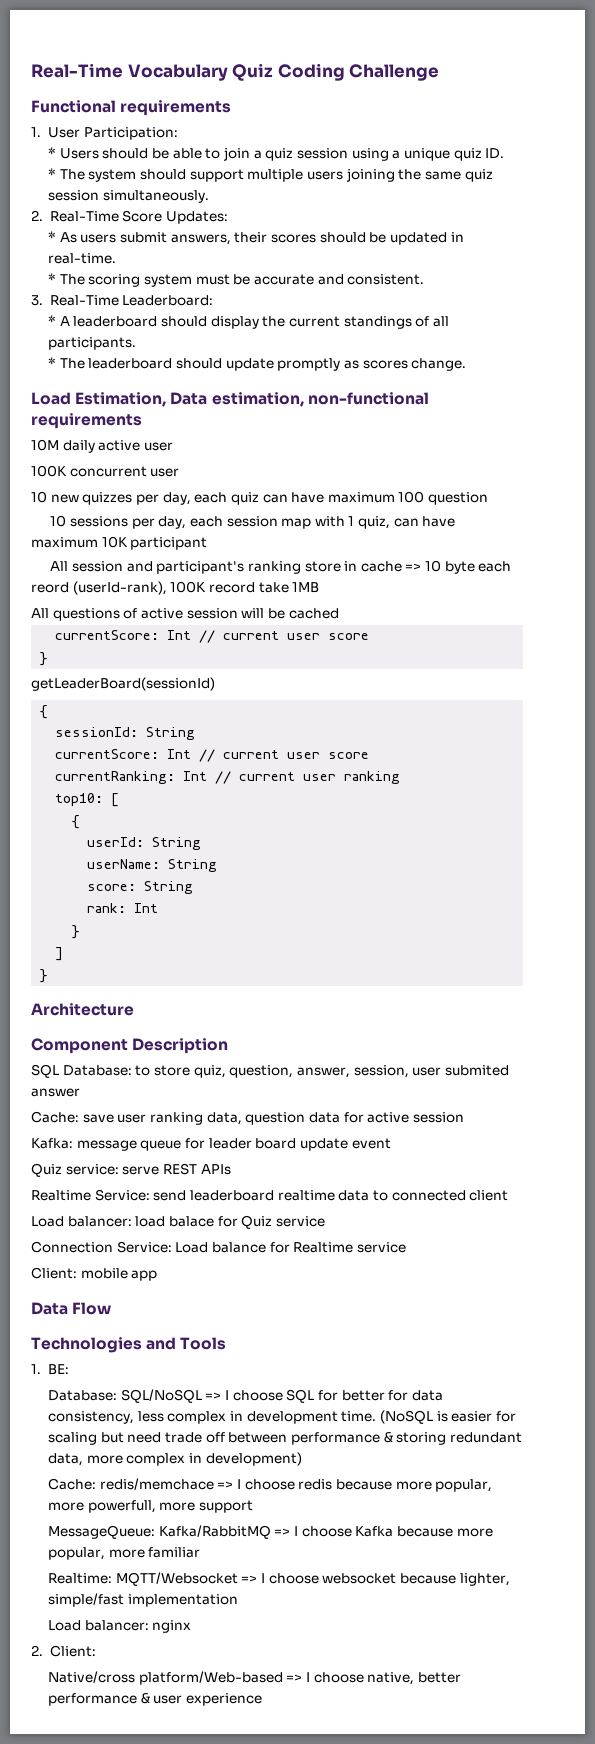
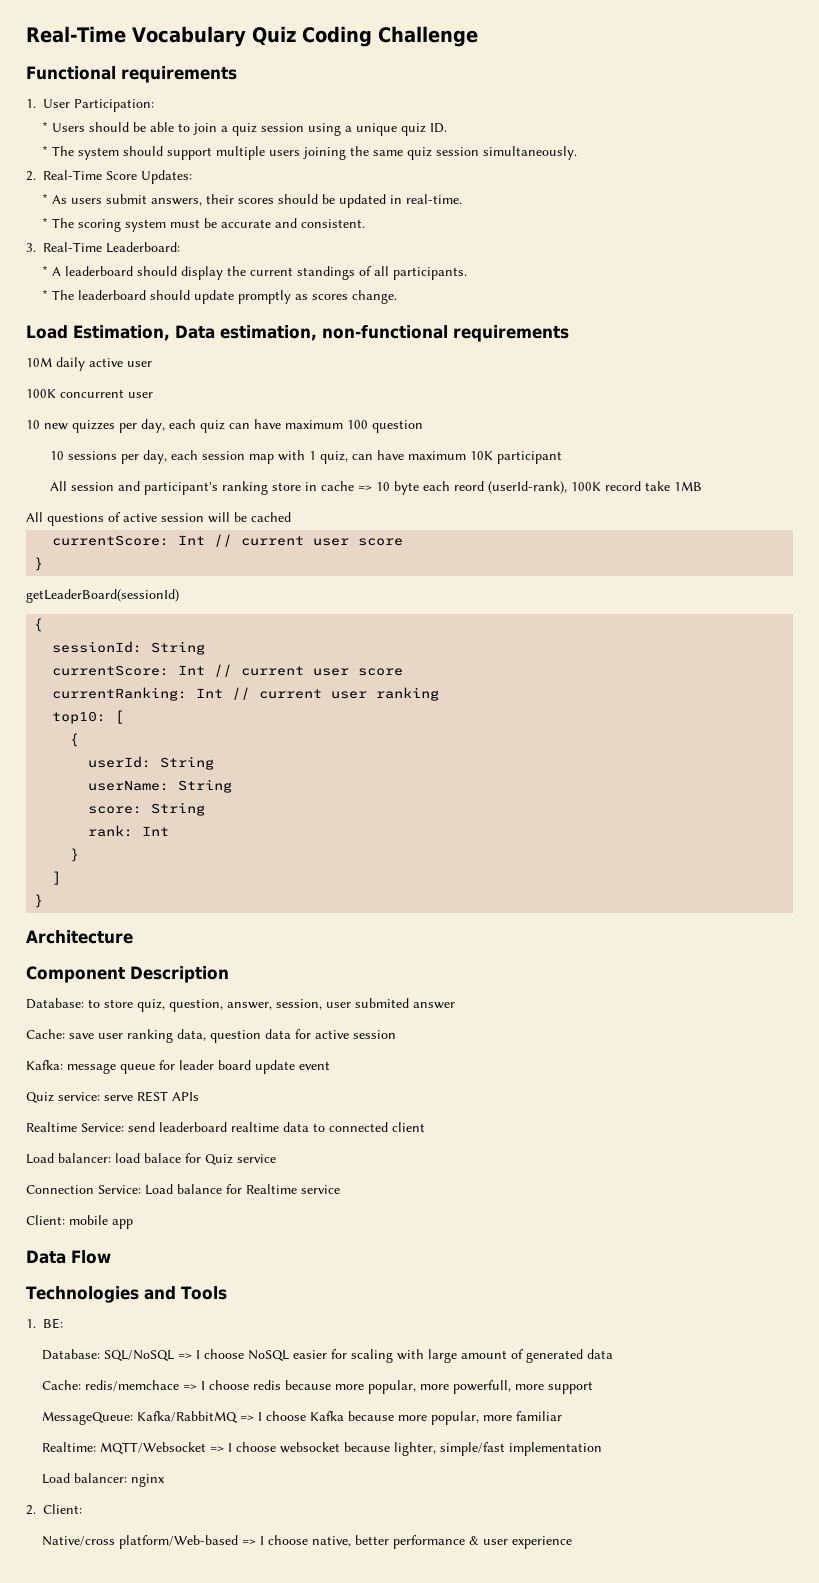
[31,1064,59,1078] SQL -> (229, 974) none
[286,1389,443,1403] [48,1410,516,1424] [48,1432,522,1445] [48,1452,302,1466] SQL for better for data consistency, less complex in development time. (NoSQL is easier for scaling but need trade off between performance & storing redundant data, more complex in development) -> [248,1349,614,1363] NoSQL easier for scaling with large amount of generated data

